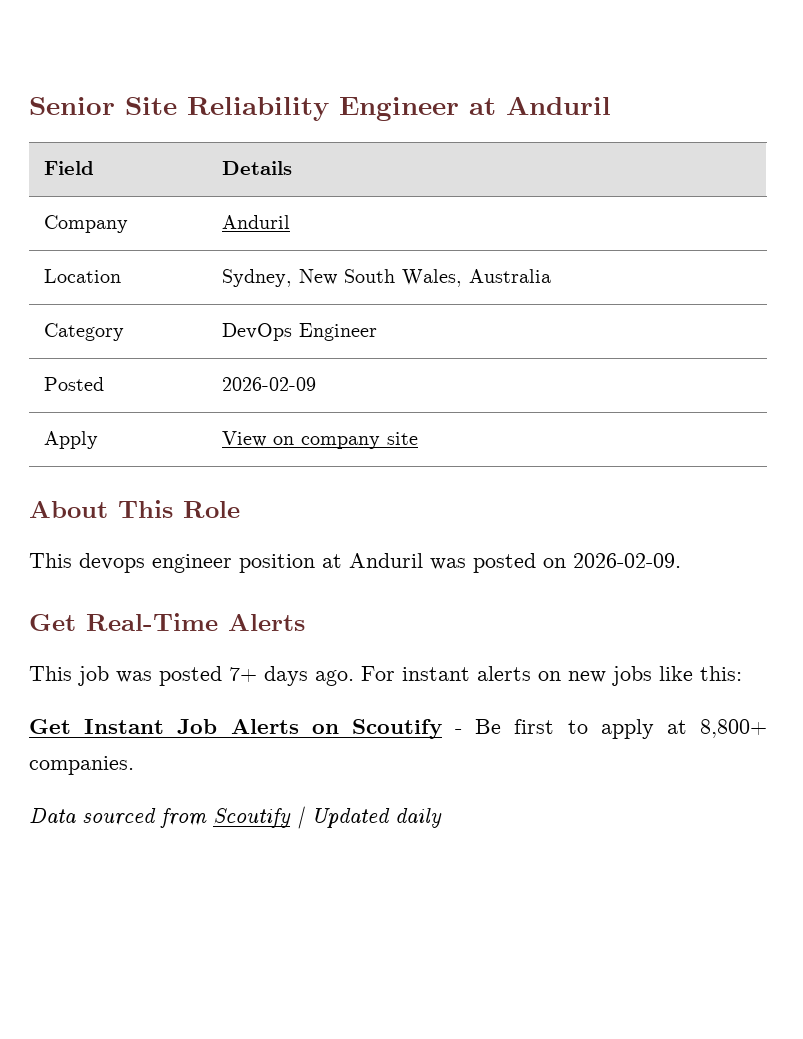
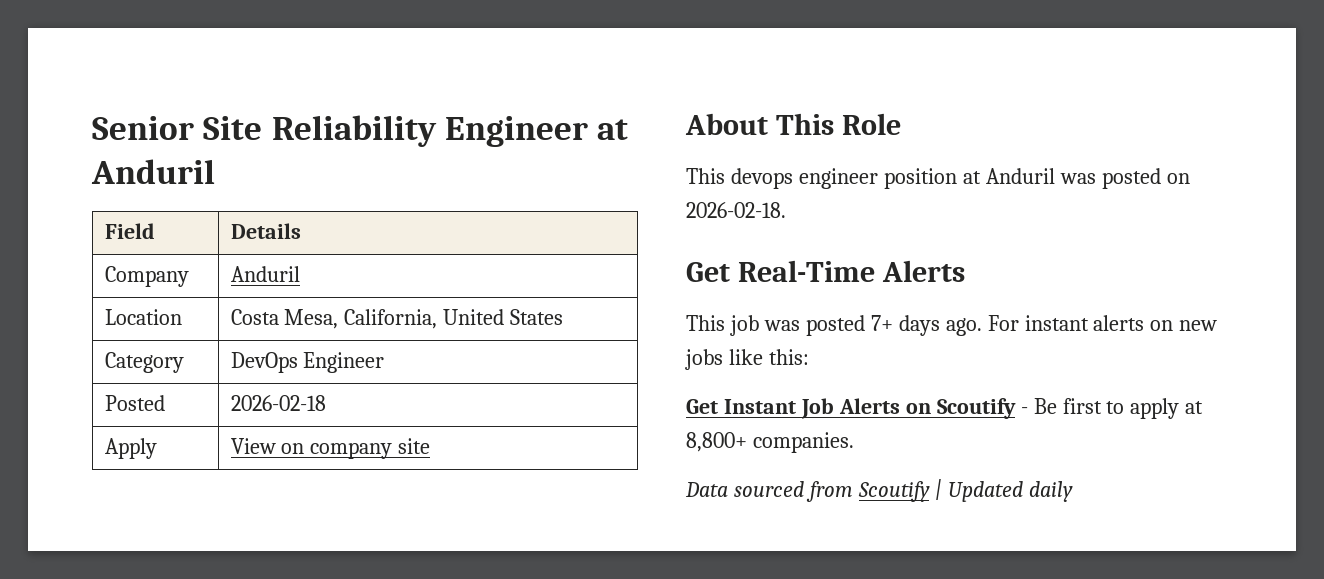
[221,269,551,287] Sydney, New South Wales, Australia -> [230,309,564,329] Costa Mesa, California, United States
[221,377,316,391] 2026-02-09 -> [230,395,326,411] 2026-02-18
[573,553,681,568] 2026-02-09. -> [686,202,786,218] 2026-02-18.

